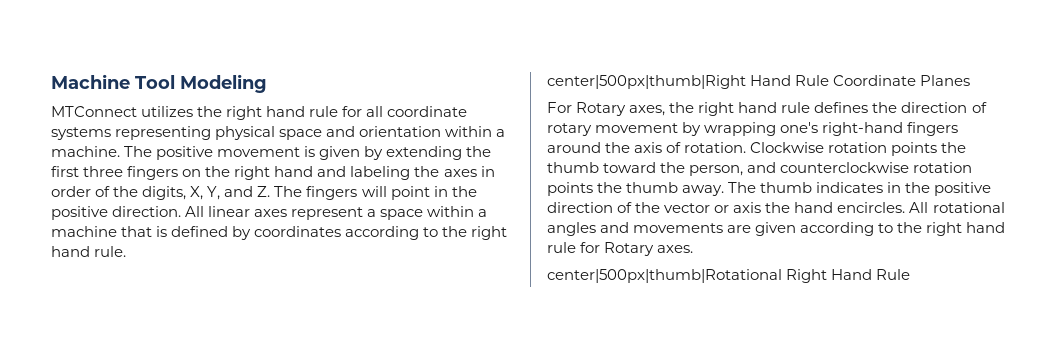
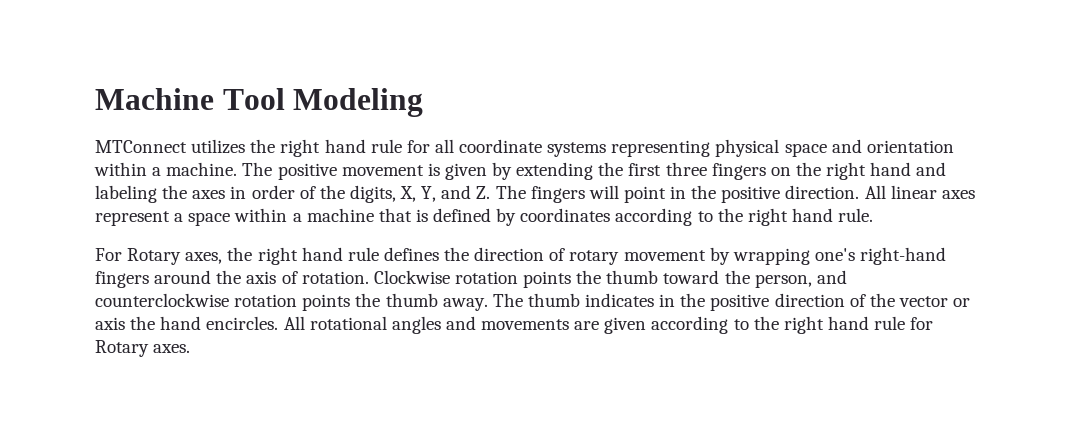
[547,75,971,89] // center|500px|thumb|Right Hand Rule Coordinate Planes -> (874, 215) none
[547,269,911,283] // center|500px|thumb|Rotational Right Hand Rule -> (191, 348) none

